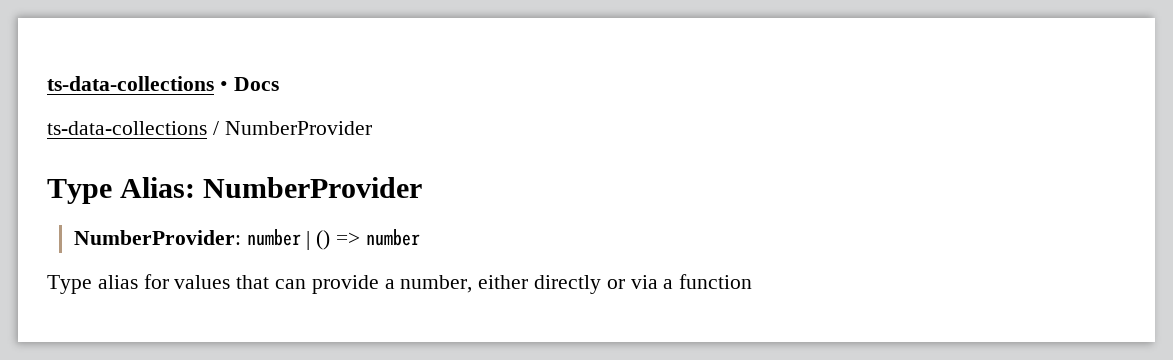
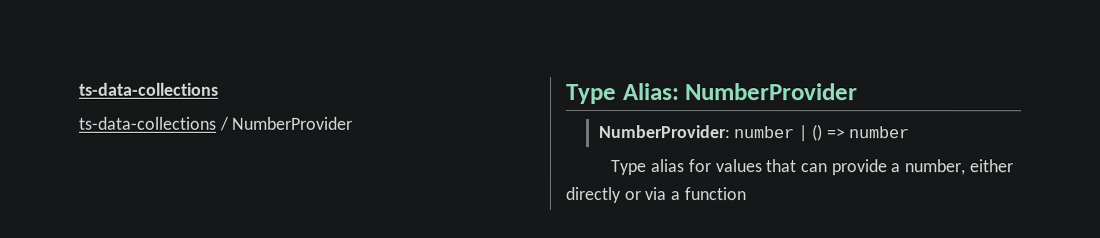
[47,76,279,91] ts-data-collections • Docs -> [79,82,219,96] ts-data-collections

